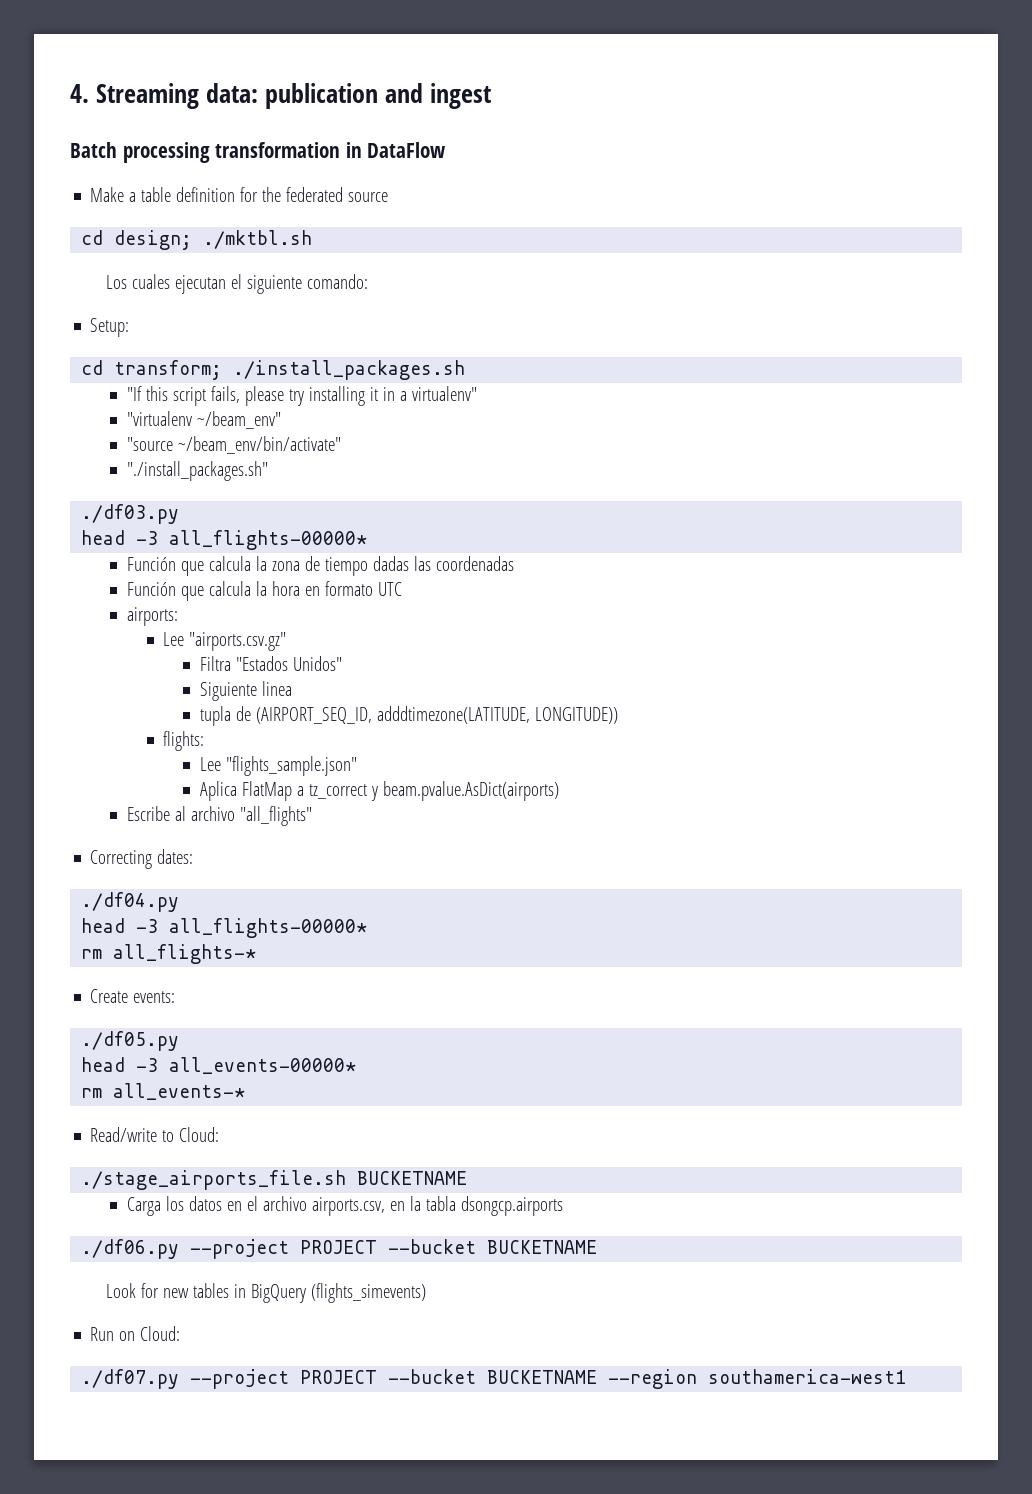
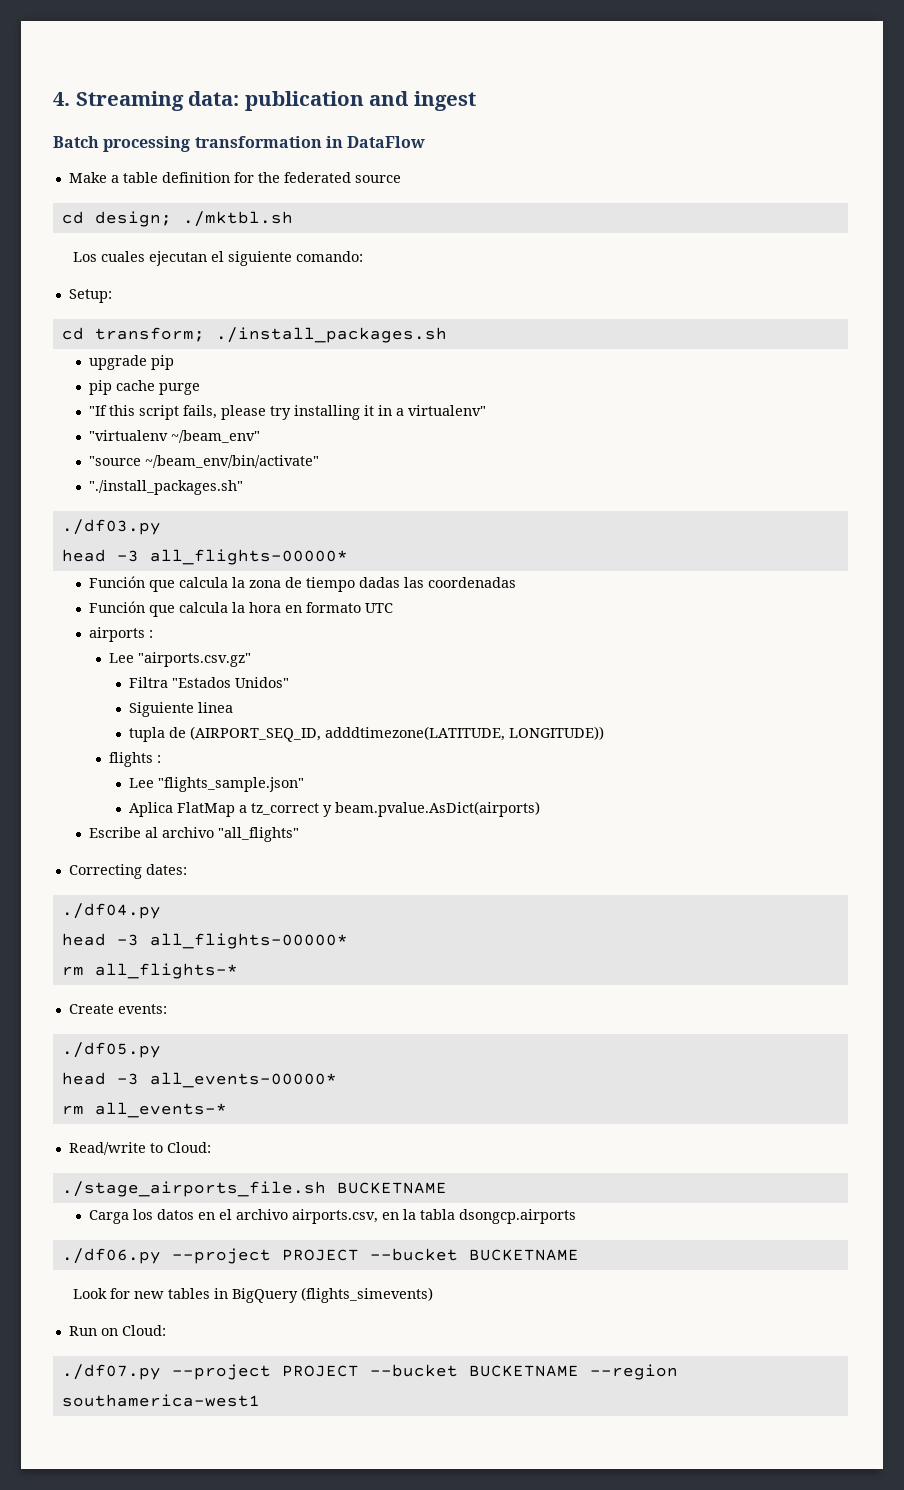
(466, 370) none -> [89,355,175,370] [89,380,201,395] // upgrade pip // pip cache purge
[126,607,178,626] airports: -> [89,627,154,642] airports :
[163,731,205,751] flights: -> [109,752,162,767] flights :

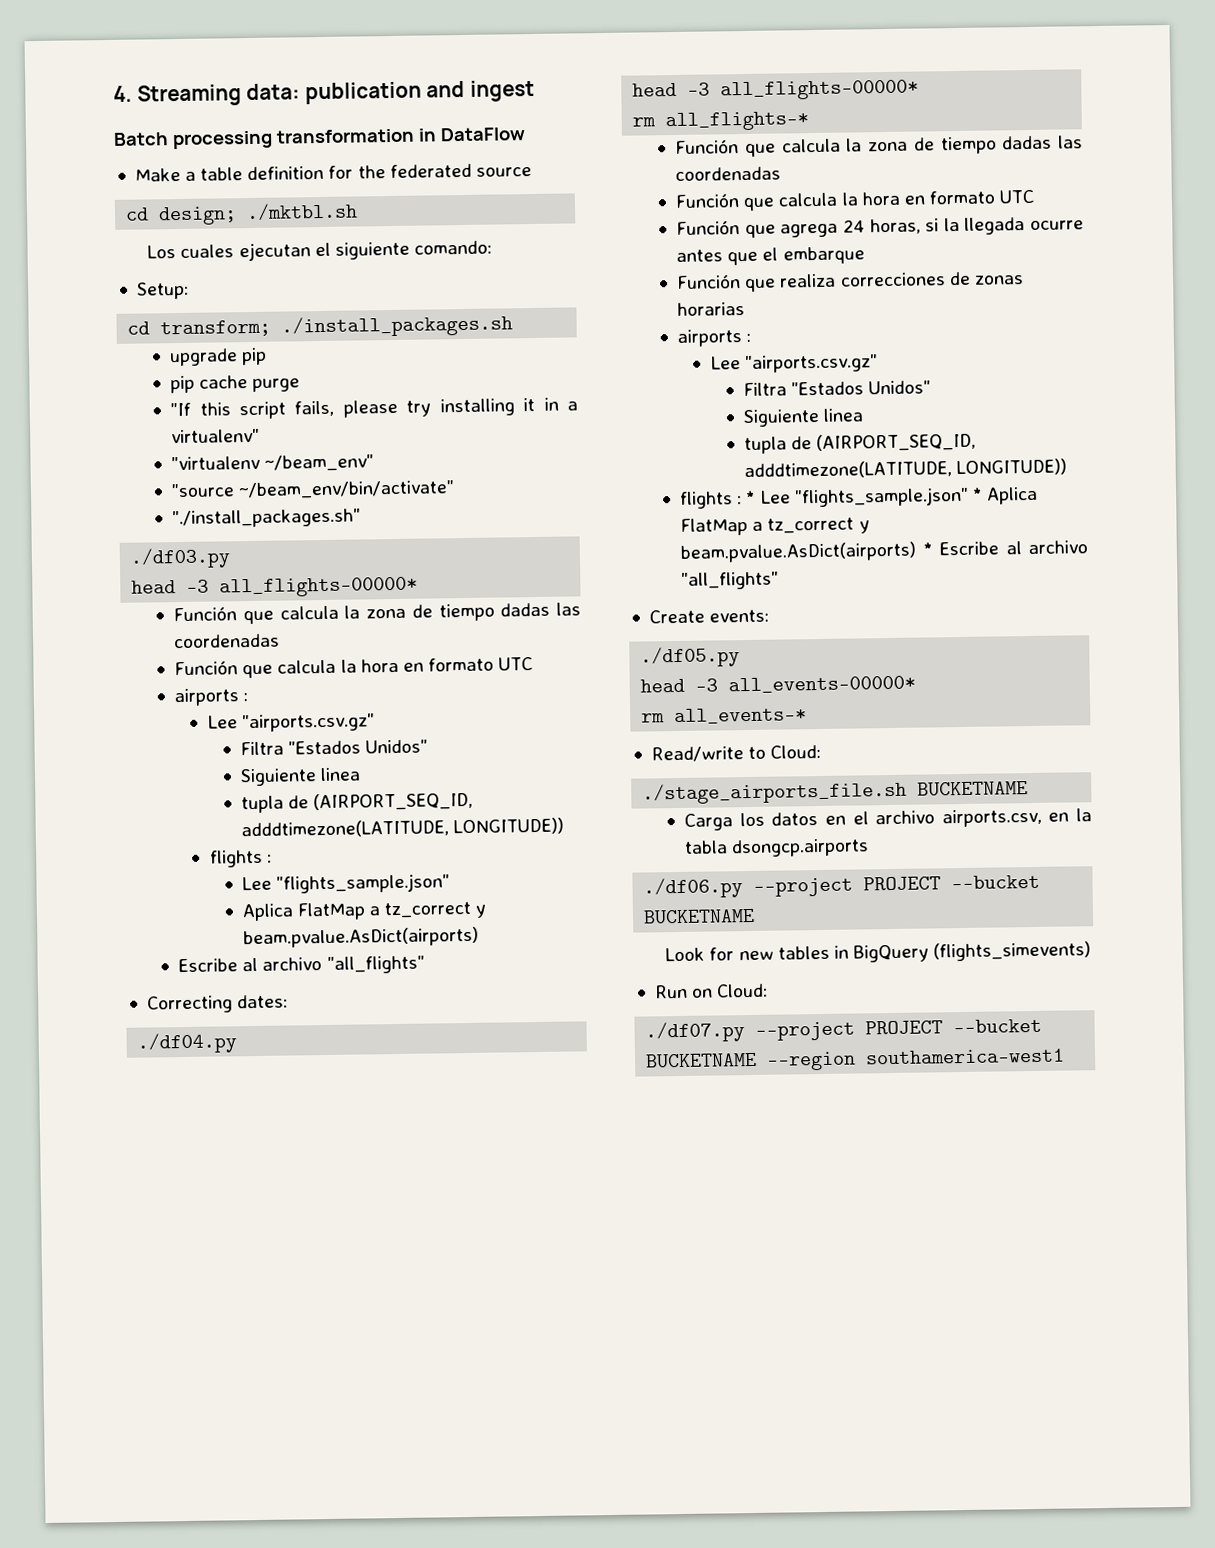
(238, 971) none -> [675,135,1083,158] [675,166,782,181] [675,189,1035,212] [676,217,1084,239] [676,246,865,266] [676,271,1024,293] [677,302,746,316] [677,329,752,347] [710,354,878,374] [742,380,932,397] [742,408,864,428] [743,432,977,455] [743,458,1067,480] [680,486,1039,509] [680,517,870,536] [680,540,1088,563] [681,571,780,590] // Función que calcula la zona de tiempo dadas las coordenadas // Función que calcula la hora en formato UTC // Función que agrega 24 horas, si la llegada ocurre antes que el embarque // Función que realiza correcciones de zonas horarias // airports : // Lee "airports.csv.gz" // Filtra "Estados Unidos" // Siguiente linea // tupla de (AIRPORT_SEQ_ID, adddtimezone(LATITUDE, LONGITUDE)) // flights : * Lee "flights_sample.json" * Aplica FlatMap a tz_correct y beam.pvalue.AsDict(airports) * Escribe al archivo "all_flights"

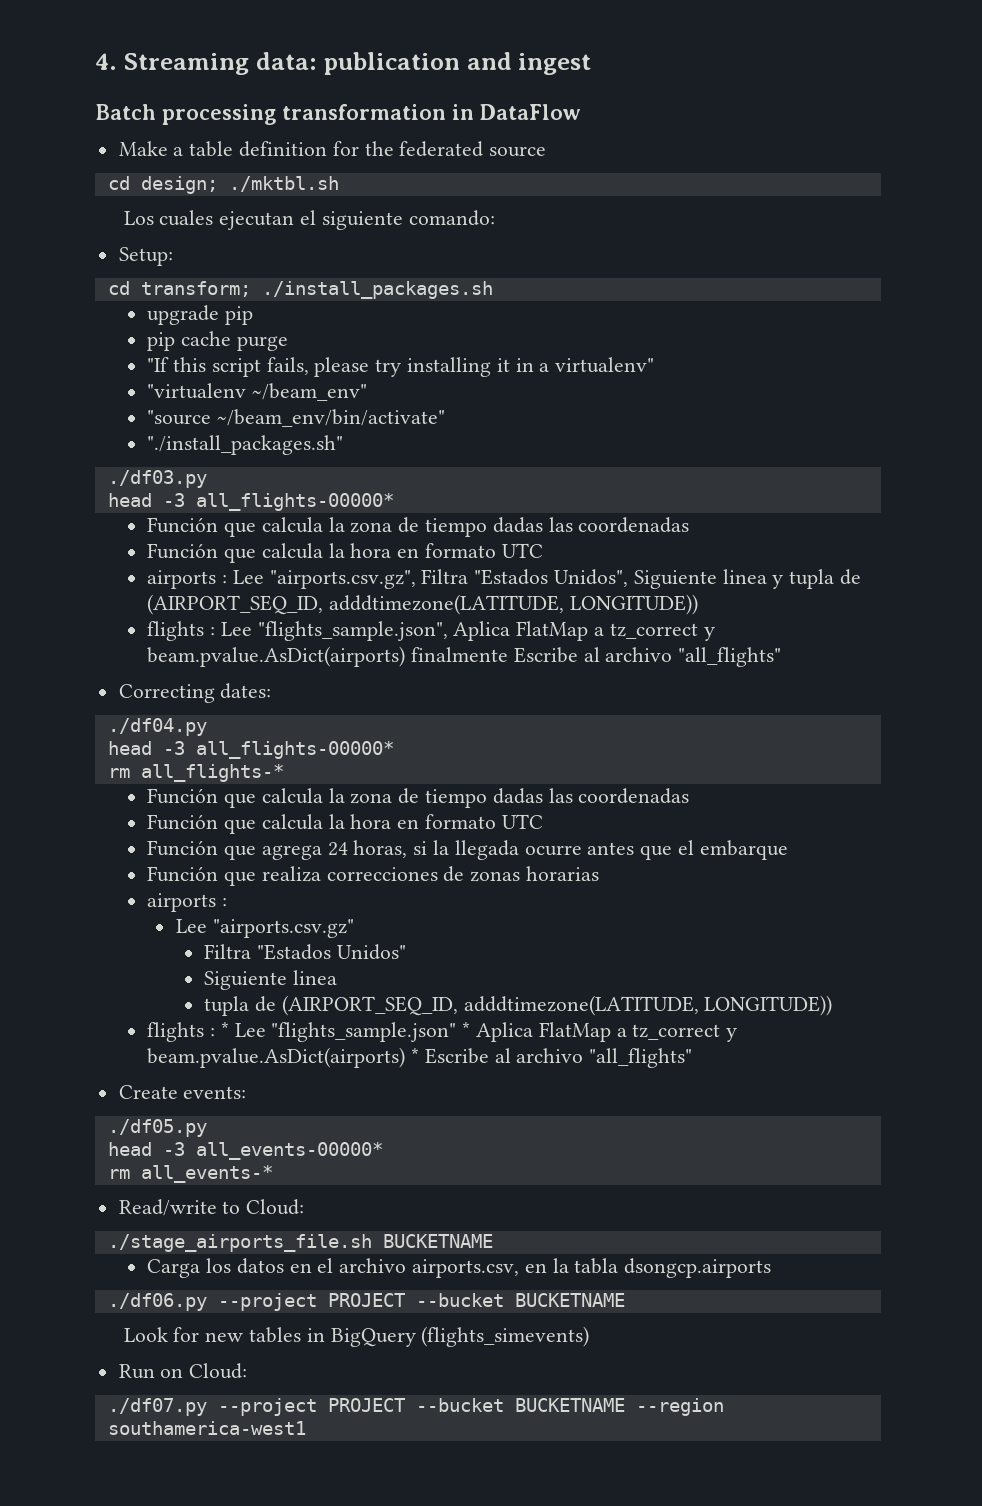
[207,713,375,733] [239,739,429,756] [239,767,361,787] [240,791,474,814] [240,817,564,839] [209,849,272,868] [241,873,450,894] [241,901,488,922] [242,926,479,949] // Lee "airports.csv.gz" // Filtra "Estados Unidos" // Siguiente linea // tupla de (AIRPORT_SEQ_ID, adddtimezone(LATITUDE, LONGITUDE)) // flights : // Lee "flights_sample.json" // Aplica FlatMap a tz_correct y beam.pvalue.AsDict(airports) // -> [232,569,862,589] [147,594,698,615] [147,621,715,641] [147,646,508,667] Lee "airports.csv.gz", Filtra "Estados Unidos", Siguiente linea y tupla de (AIRPORT_SEQ_ID, adddtimezone(LATITUDE, LONGITUDE)) // flights : Lee "flights_sample.json", Aplica FlatMap a tz_correct y beam.pvalue.AsDict(airports) finalmente

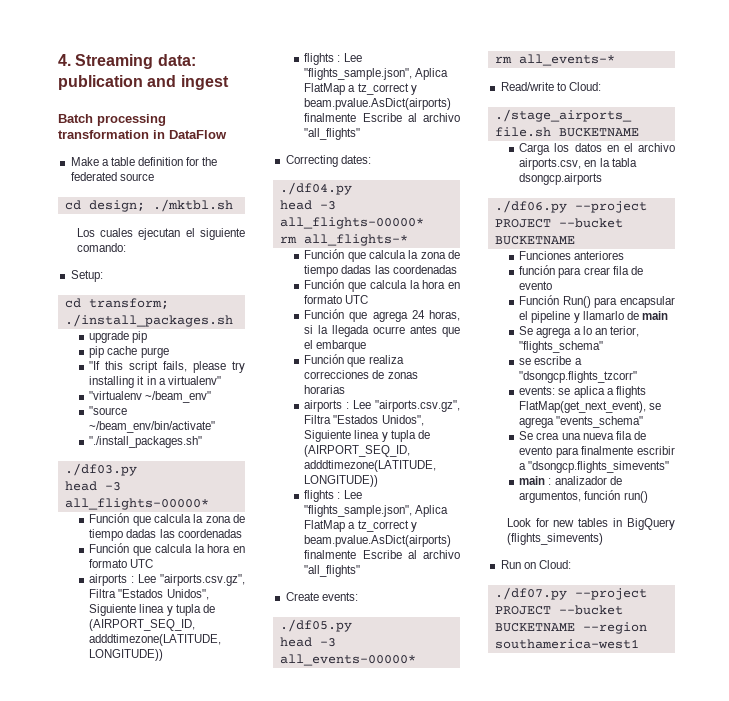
[175,919,354,938] [204,944,406,960] [204,970,338,990] [204,995,833,1016] [147,1022,738,1042] [147,1047,419,1068] // Lee "airports.csv.gz" // Filtra "Estados Unidos" // Siguiente linea // tupla de (AIRPORT_SEQ_ID, adddtimezone(LATITUDE, LONGITUDE)) // flights : * Lee "flights_sample.json" * Aplica FlatMap a tz_correct y beam.pvalue.AsDict(airports) * -> [353,400,460,412] [304,415,424,426] [304,430,430,442] [304,445,411,457] [304,460,437,472] [304,475,379,487] [304,490,362,502] [304,505,449,517] [304,520,417,532] [304,535,452,547] [304,550,357,559] Lee "airports.csv.gz", Filtra "Estados Unidos", Siguiente linea y tupla de (AIRPORT_SEQ_ID, adddtimezone(LATITUDE, LONGITUDE)) // flights : Lee "flights_sample.json", Aplica FlatMap a tz_correct y beam.pvalue.AsDict(airports) finalmente
(625, 1300) none -> [519,251,625,260] [519,265,643,278] [519,281,553,290] [519,295,675,308] [519,311,668,323] [519,326,639,338] [519,341,604,353] [519,356,582,365] [519,371,638,383] [519,386,646,398] [519,401,662,413] [519,416,644,428] [519,431,646,440] [519,446,675,458] [519,461,670,473] [519,476,622,485] [519,490,648,503] // Funciones anteriores // función para crear fila de evento // Función Run() para encapsular el pipeline y llamarlo de main // Se agrega a lo an terior, "flights_schema" // se escribe a "dsongcp.flights_tzcorr" // events: se aplica a flights FlatMap(get_next_event), se agrega "events_schema" // Se crea una nueva fila de evento para finalmente escribir a "dsongcp.flights_simevents" // main : analizador de argumentos, función run()

